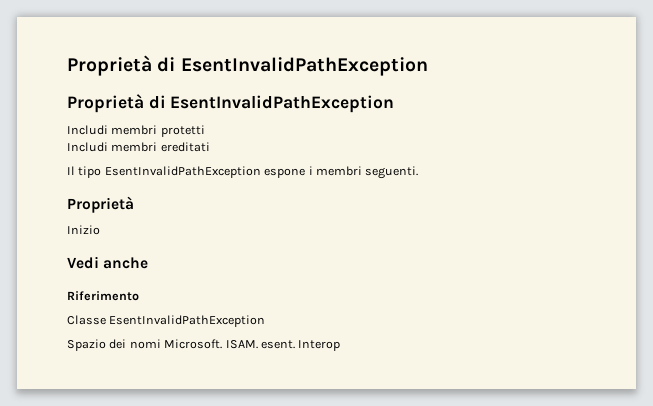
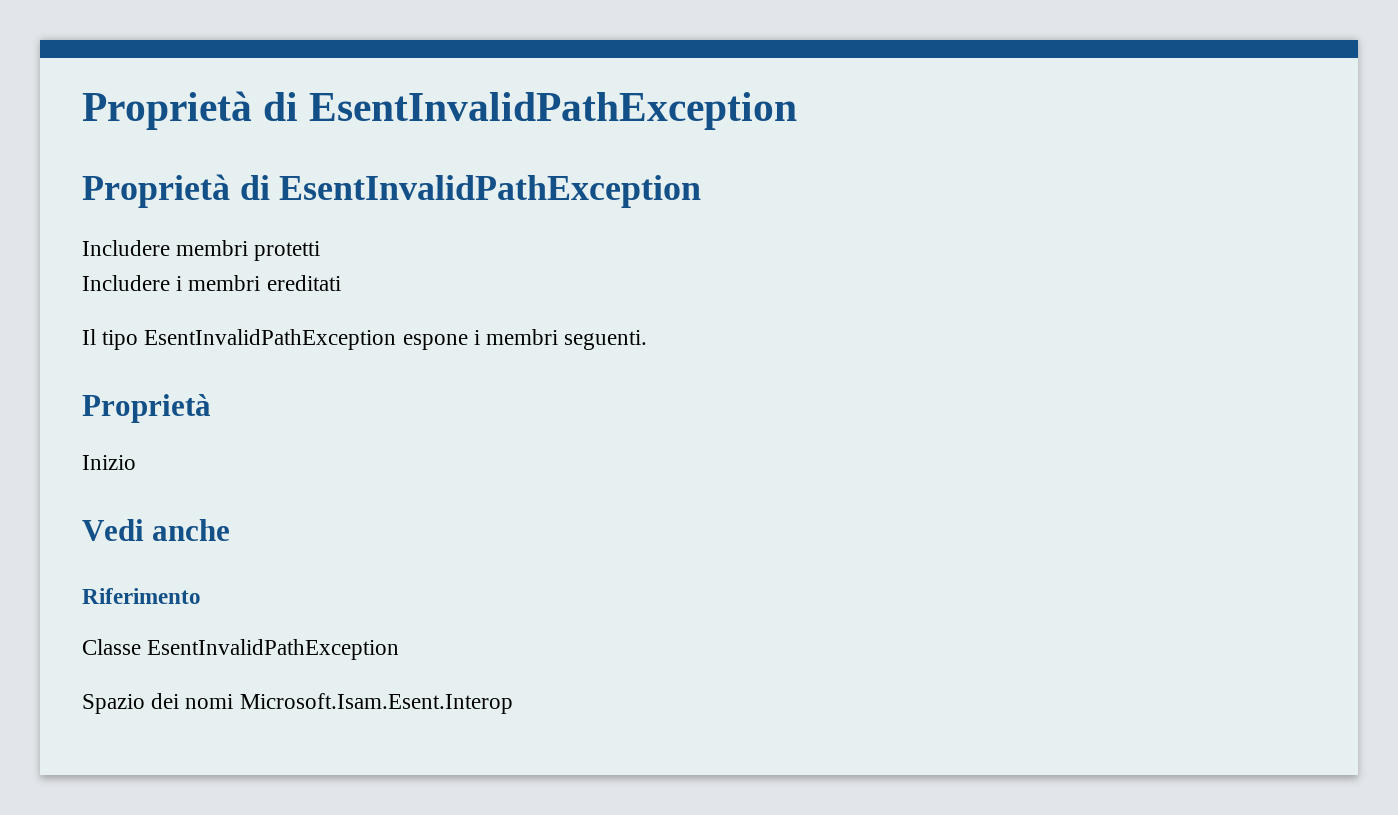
[67,125,108,135] Includi -> [82,240,170,256] Includere
[67,142,108,152] Includi -> [82,275,183,291] Includere i
[164,339,341,351] Microsoft. ISAM. esent. Interop -> [239,693,513,714] Microsoft.Isam.Esent.Interop

